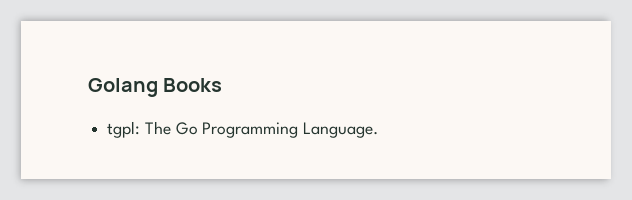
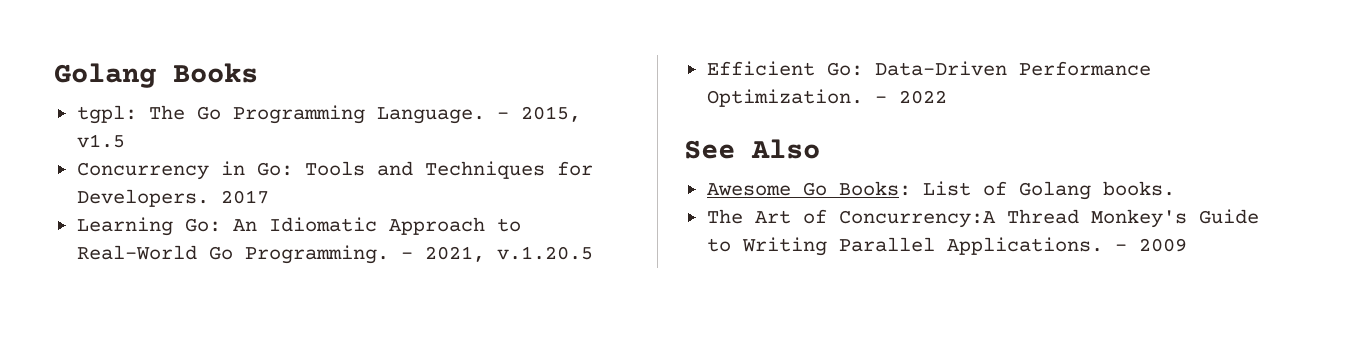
(379, 130) none -> [496,106,581,122] [76,134,125,148] [76,161,593,180] [76,189,269,207] [76,217,521,236] [76,245,593,264] [706,61,1151,76] [706,89,947,107] [684,139,820,159] [706,181,1175,200] [706,209,1259,228] [706,237,1187,256] - 2015, v1.5 // Concurrency in Go: Tools and Techniques for Developers. 2017 // Learning Go: An Idiomatic Approach to Real-World Go Programming. - 2021, v.1.20.5 // Efficient Go: Data-Driven Performance Optimization. - 2022 // See Also // Awesome Go Books: List of Golang books. // The Art of Concurrency:A Thread Monkey's Guide to Writing Parallel Applications. - 2009

